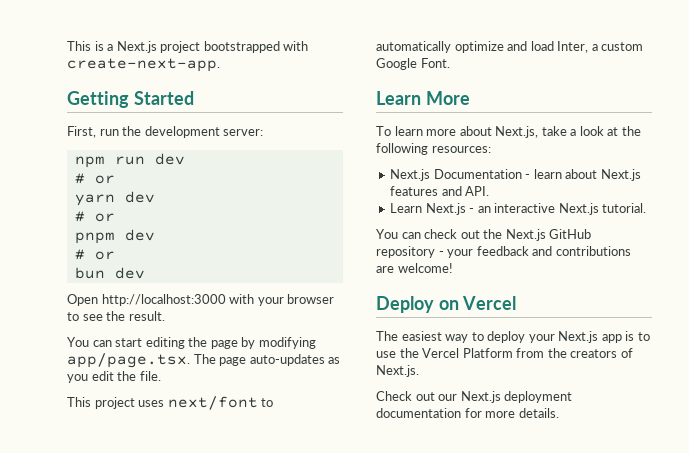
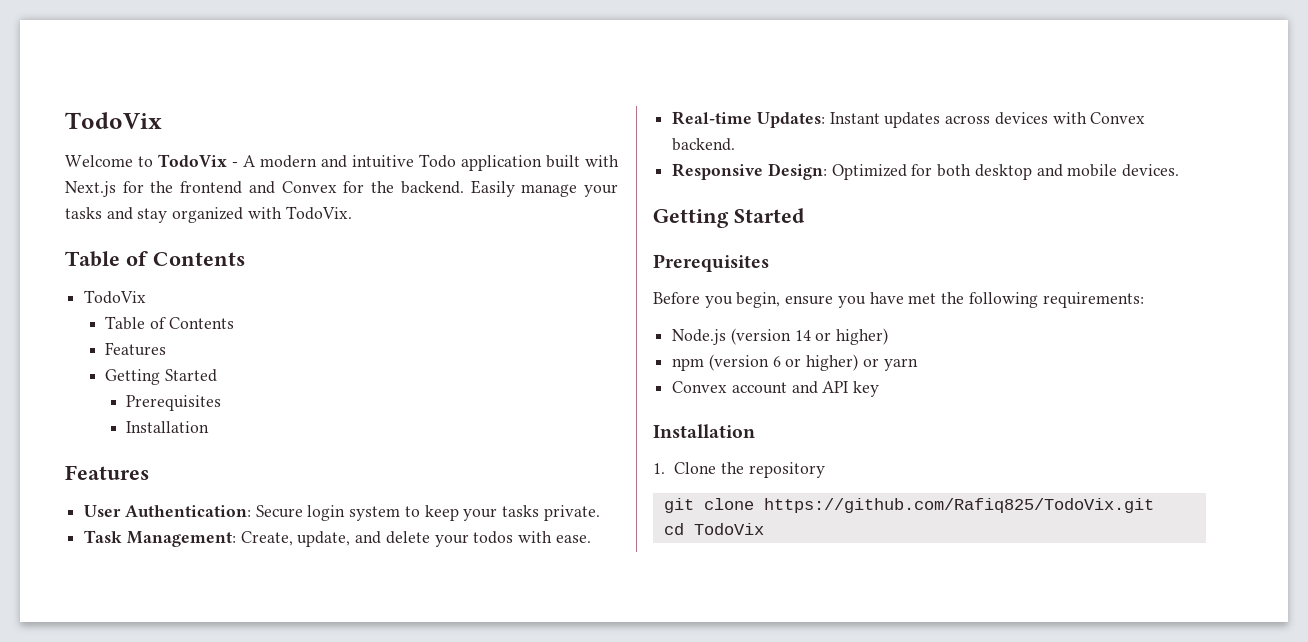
[67,41,309,53] [67,58,220,72] [67,91,194,108] [67,126,264,138] [74,153,185,168] [74,173,115,184] [74,191,155,206] [74,211,115,222] [74,229,155,244] [74,249,115,260] [74,267,145,279] [67,294,335,306] [67,311,165,321] [67,337,316,349] [67,353,341,368] [67,371,161,383] [67,396,274,410] [376,41,644,53] [376,58,450,70] [376,91,470,105] [376,126,641,138] [376,143,491,155] [390,169,641,181] [390,186,490,196] [390,203,647,215] [376,229,592,241] [376,246,631,258] [376,263,453,273] [376,296,517,313] [376,331,650,343] [376,348,633,358] [376,365,419,377] [376,391,573,403] [376,408,559,418] This is a Next.js project bootstrapped with create-next-app. // Getting Started // First, run the development server: // npm run dev // # or // yarn dev // # or // pnpm dev // # or // bun dev // Open http://localhost:3000 with your browser to see the result. // You can start editing the page by modifying app/page.tsx. The page auto-updates as you edit the file. // This project uses next/font to automatically optimize and load Inter, a custom Google Font. // Learn More // To learn more about Next.js, take a look at the following resources: // Next.js Documentation - learn about Next.js features and API. // Learn Next.js - an interactive Next.js tutorial. // You can check out the Next.js GitHub repository - your feedback and contributions are welcome! // Deploy on Vercel // The easiest way to deploy your Next.js app is to use the Vercel Platform from the creators of Next.js. // Check out our Next.js deployment documentation for more details. -> [65,112,162,129] [65,154,619,171] [65,180,619,197] [65,206,352,223] [65,251,245,267] [84,290,147,304] [105,316,234,330] [105,342,167,356] [105,369,218,385] [126,395,222,411] [126,421,210,433] [65,465,149,480] [84,505,600,521] [84,530,591,547] [672,111,1146,128] [672,138,736,151] [672,163,1180,180] [653,208,805,228] [653,254,769,272] [653,292,1144,308] [672,328,889,345] [672,354,918,371] [672,381,880,397] [653,424,755,438] [653,462,825,478] [663,498,1154,513] [663,523,764,535] TodoVix // Welcome to TodoVix - A modern and intuitive Todo application built with Next.js for the frontend and Convex for the backend. Easily manage your tasks and stay organized with TodoVix. // Table of Contents // TodoVix // Table of Contents // Features // Getting Started // Prerequisites // Installation // Features // User Authentication: Secure login system to keep your tasks private. // Task Management: Create, update, and delete your todos with ease. // Real-time Updates: Instant updates across devices with Convex backend. // Responsive Design: Optimized for both desktop and mobile devices. // Getting Started // Prerequisites // Before you begin, ensure you have met the following requirements: // Node.js (version 14 or higher) // npm (version 6 or higher) or yarn // Convex account and API key // Installation // 1. Clone the repository // git clone https://github.com/Rafiq825/TodoVix.git // cd TodoVix

